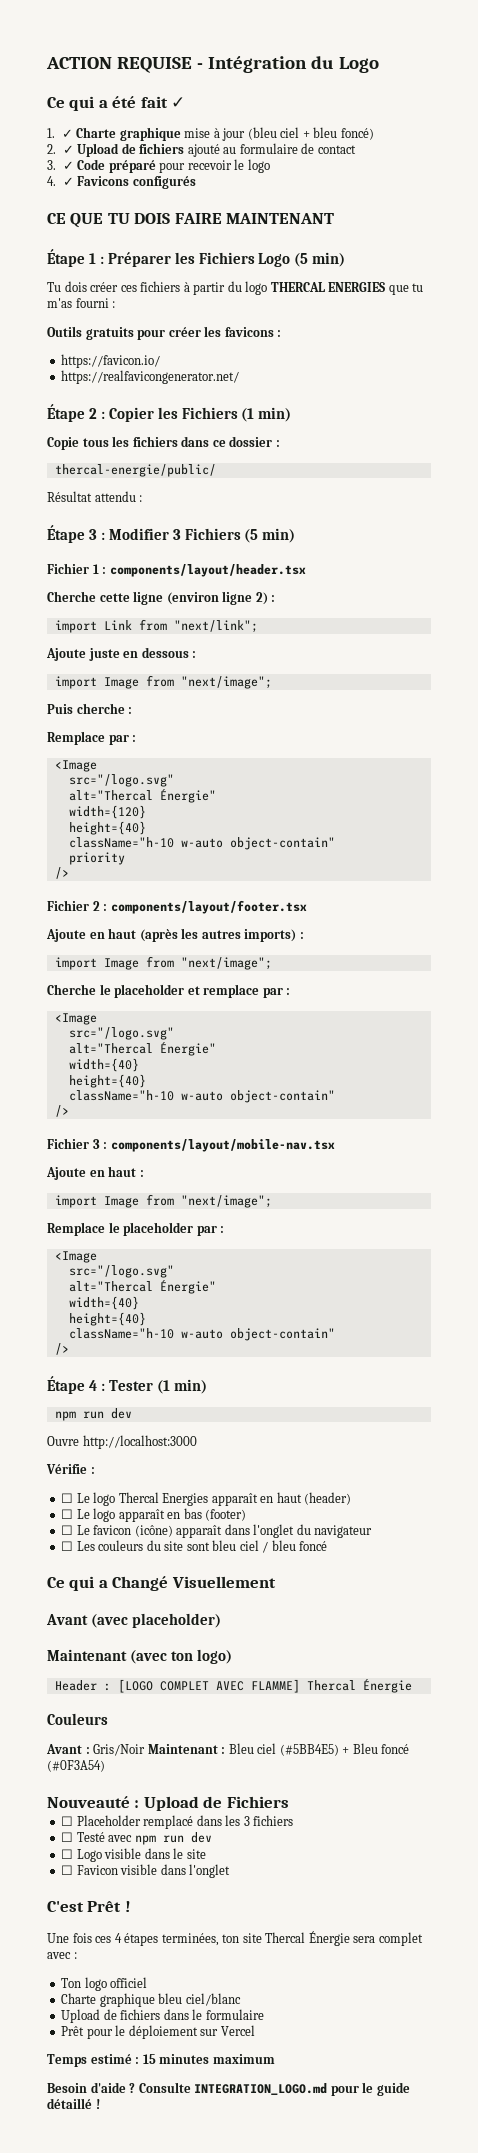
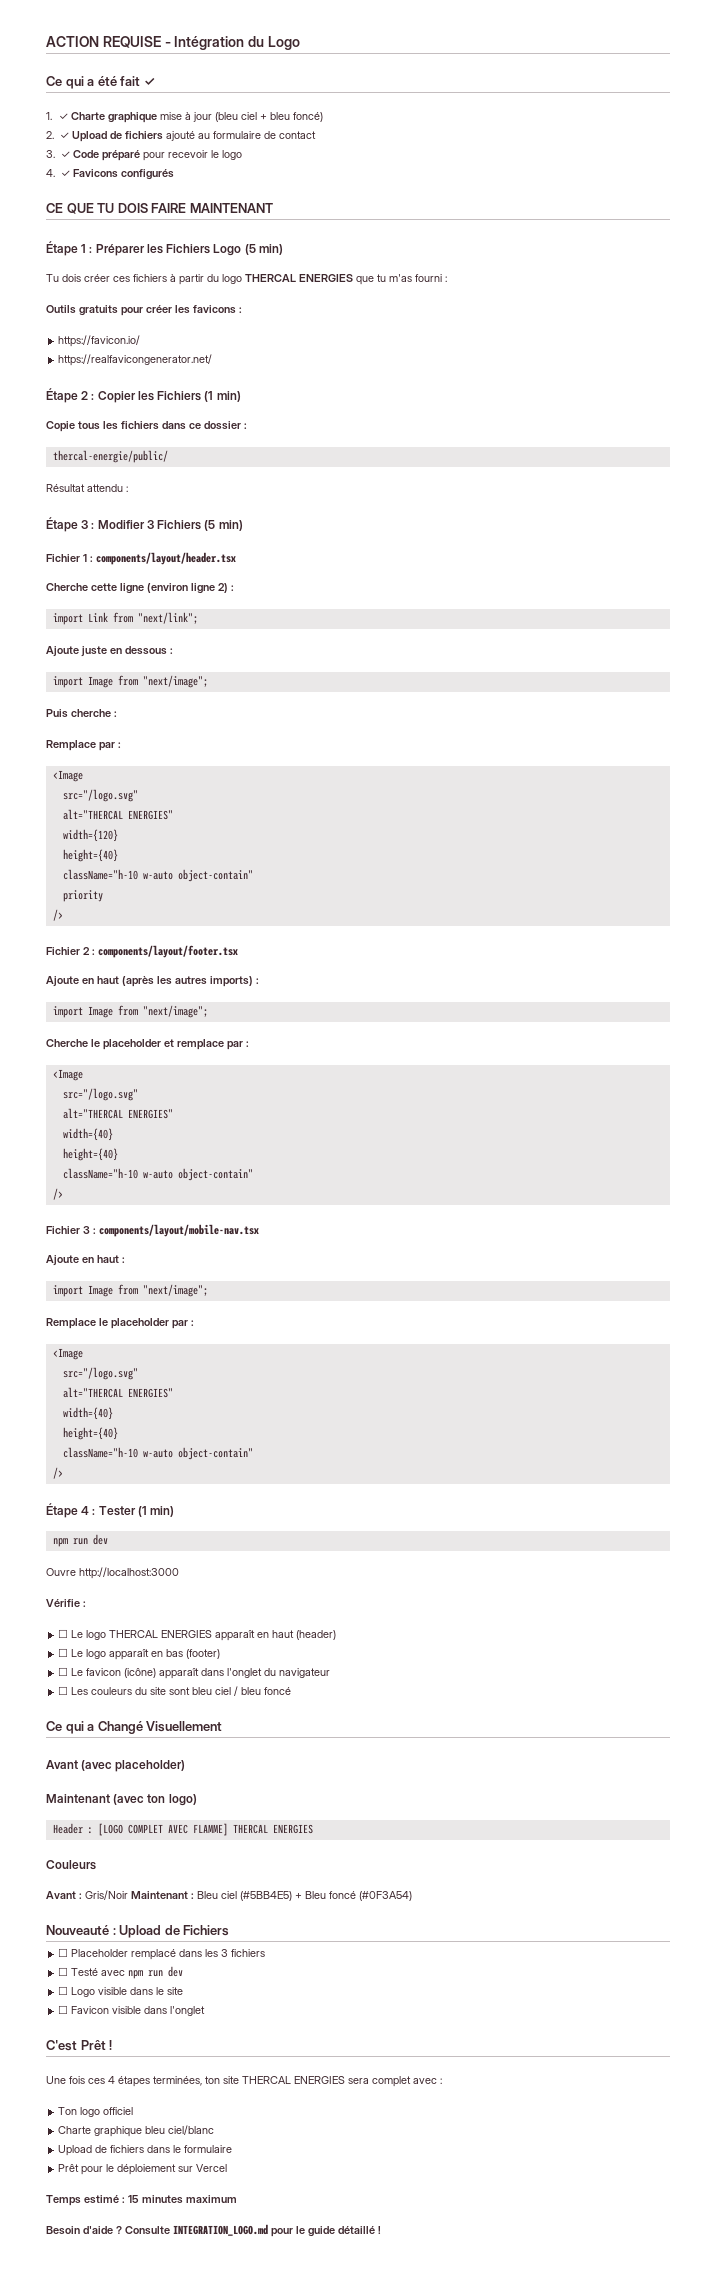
[68,789,216,803] alt="Thercal Énergie" -> [62,809,173,820] alt="THERCAL ENERGIES"
[68,1042,216,1056] alt="Thercal Énergie" -> [62,1108,173,1119] alt="THERCAL ENERGIES"
[68,1280,216,1294] alt="Thercal Énergie" -> [62,1387,173,1398] alt="THERCAL ENERGIES"
[118,1492,209,1506] Thercal Energies -> [109,1630,213,1638] THERCAL ENERGIES
[306,1679,412,1693] Thercal Énergie -> [232,1824,313,1834] THERCAL ENERGIES
[265,1931,350,1946] Thercal Énergie -> [242,2076,345,2084] THERCAL ENERGIES

